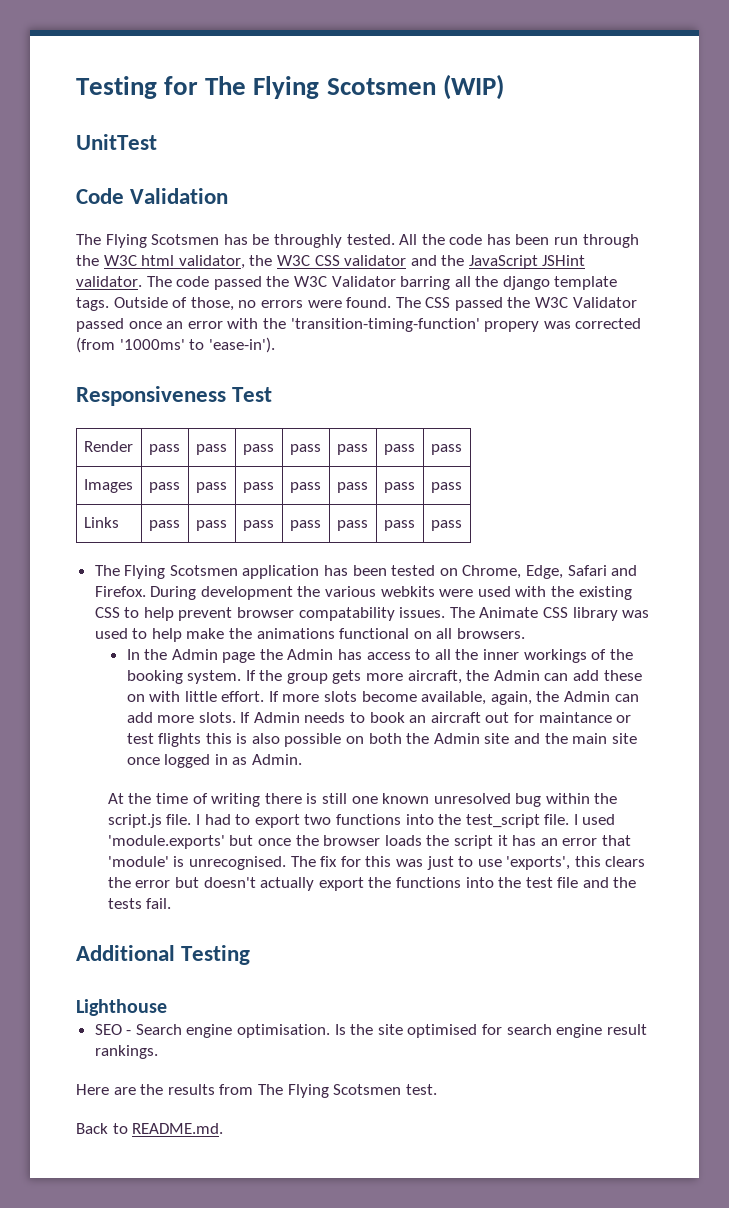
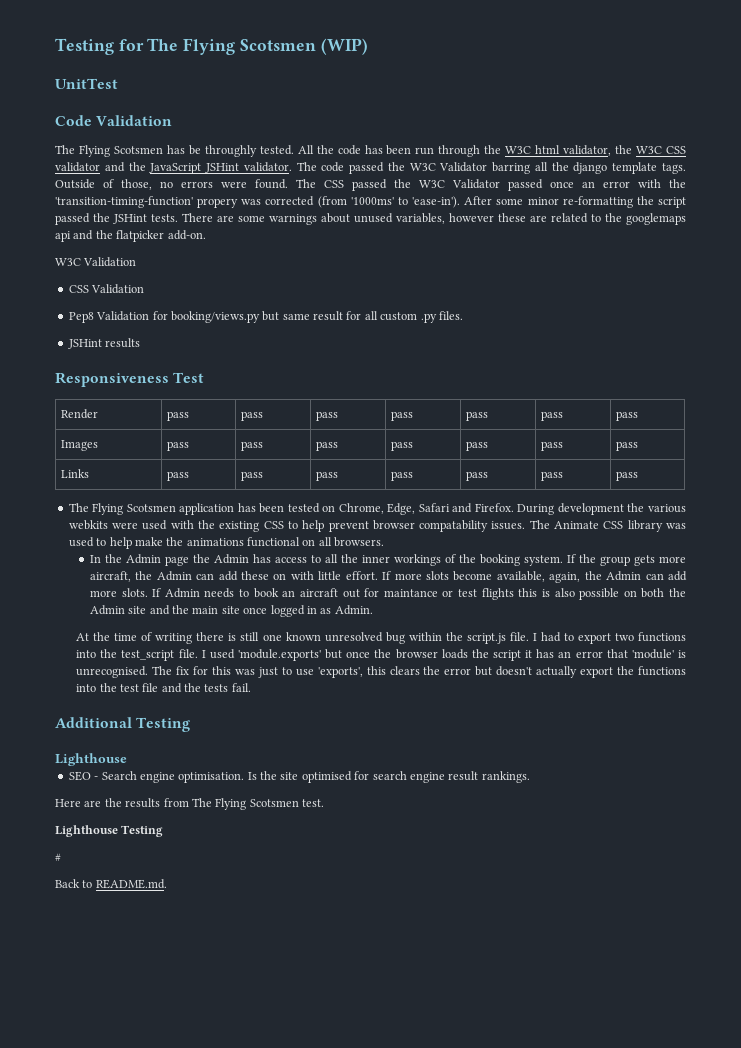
(275, 345) none -> [464,196,686,208] [55,213,686,225] [55,230,206,242] [55,257,137,267] [68,284,145,294] [68,311,463,323] [67,338,141,349] After some minor re-formatting the script passed the JSHint tests. There are some warnings about unused variables, however these are related to the googlemaps api and the flatpicker add-on. // W3C Validation // CSS Validation // Pep8 Validation for booking/views.py but same result for all custom .py files. // JSHint results
(437, 1089) none -> [55,825,164,837] [55,853,61,861] // Lighthouse Testing // #

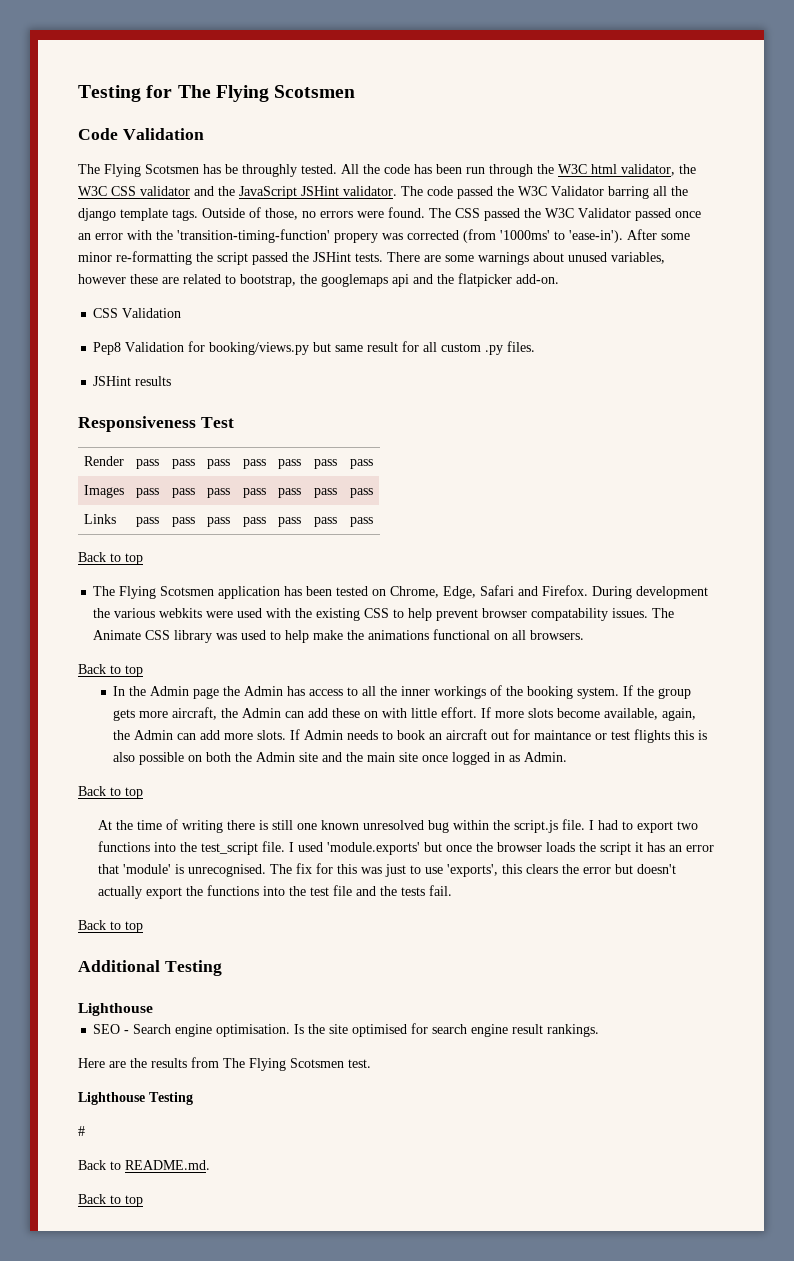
[320,38,368,55] [55,78,118,89] (WIP) // UnitTest -> (356, 91) none
(601, 218) none -> [240,274,296,287] bootstrap,
[55,257,137,267] // W3C Validation -> (559, 279) none
(639, 476) none -> [78,552,143,565] // Back to top
(385, 542) none -> [78,664,143,677] // Back to top
(373, 610) none -> [78,786,143,799] // Back to top
(251, 687) none -> [78,920,143,933] // Back to top
(167, 884) none -> [78,1194,143,1207] // Back to top

